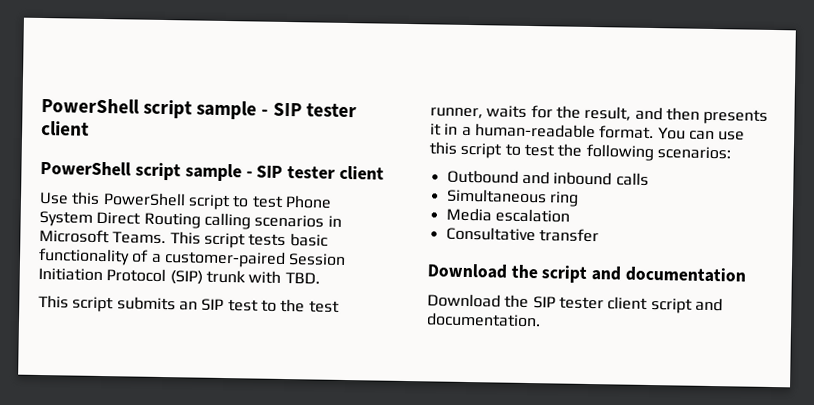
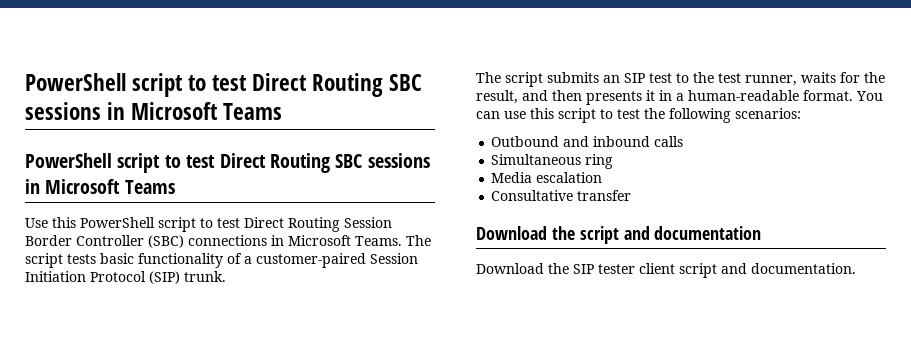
[41,97,357,120] [41,120,89,136] [40,160,385,182] PowerShell script sample - SIP tester client // PowerShell script sample - SIP tester client -> [25,73,423,97] [25,102,283,120] [25,153,430,173] [25,179,175,194] PowerShell script to test Direct Routing SBC sessions in Microsoft Teams // PowerShell script to test Direct Routing SBC sessions in Microsoft Teams
[284,194,332,209] [39,210,325,230] Phone System Direct Routing calling scenarios -> [244,217,392,232] [25,235,267,248] Direct Routing Session Border Controller (SBC) connections
[169,231,201,245] This -> [406,235,431,246] The
[205,269,320,284] [38,294,69,309] trunk with TBD. // This -> [184,271,226,282] [476,72,501,83] trunk. // The

